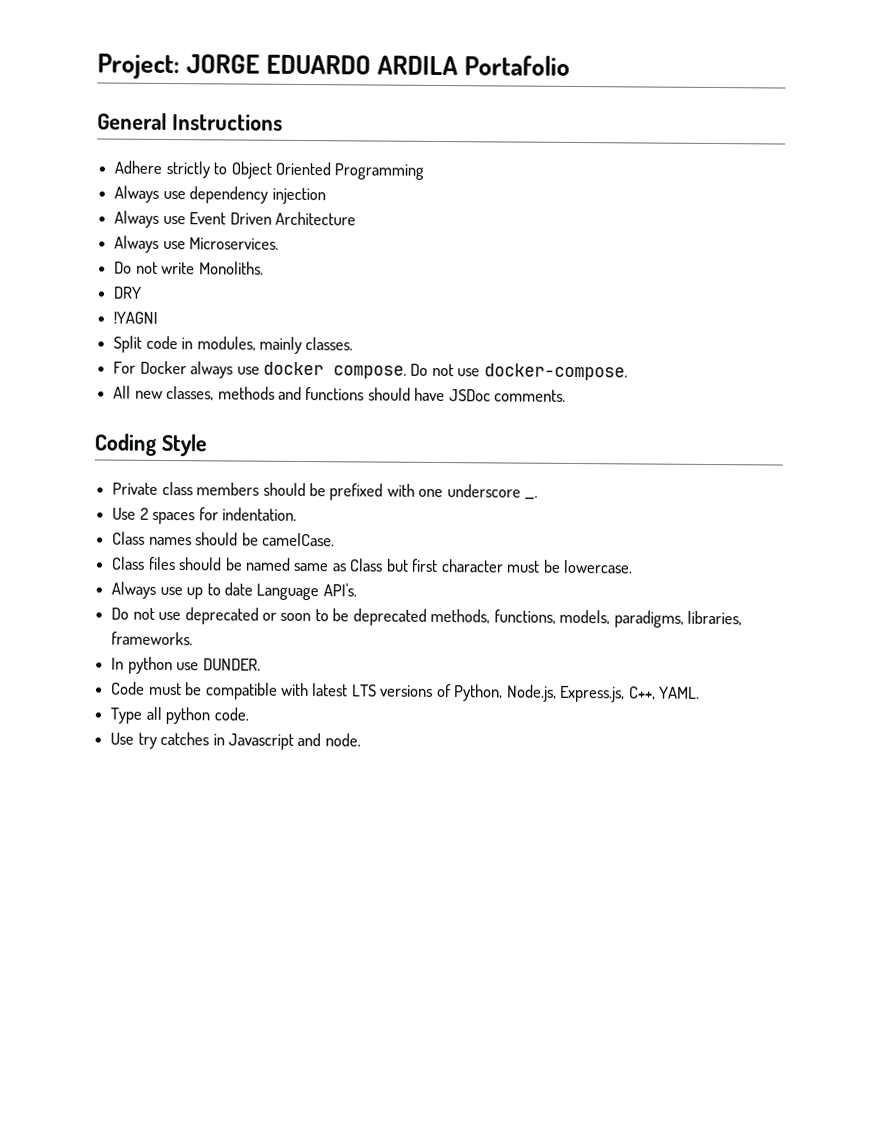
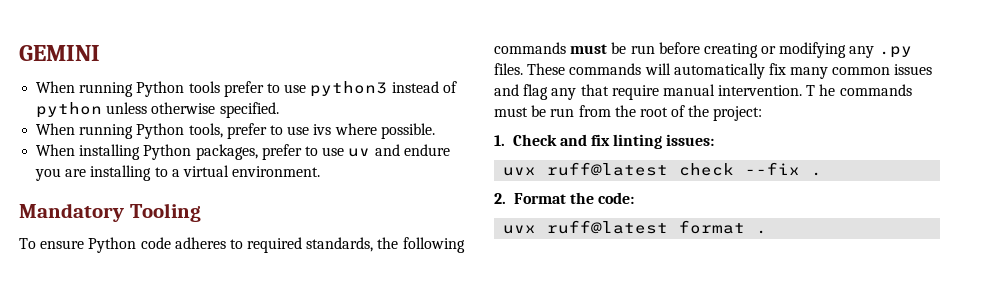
[97,53,571,80] [97,112,283,131] [114,160,425,180] [114,185,326,205] [114,210,356,228] [114,235,280,253] [114,261,264,275] [113,286,143,299] [113,311,159,324] [113,335,354,354] [113,360,628,381] [113,385,567,402] [94,433,207,457] [112,481,539,501] [112,507,297,525] [112,531,335,547] [111,556,634,574] [111,581,357,601] [111,607,743,628] [111,631,194,646] [111,656,261,675] [111,681,701,703] [110,706,249,725] [110,731,361,750] Project: JORGE EDUARDO ARDILA Portafolio // General Instructions // Adhere strictly to Object Oriented Programming // Always use dependency injection // Always use Event Driven Architecture // Always use Microservices. // Do not write Monoliths. // DRY // !YAGNI // Split code in modules, mainly classes. // For Docker always use docker compose. Do not use docker-compose. // All new classes, methods and functions should have JSDoc comments. // Coding Style // Private class members should be prefixed with one underscore _. // Use 2 spaces for indentation. // Class names should be camelCase. // Class files should be named same as Class but first character must be lowercase. // Always use up to date Language API's. // Do not use deprecated or soon to be deprecated methods, functions, models, paradigms, libraries, frameworks. // In python use DUNDER. // Code must be compatible with latest LTS versions of Python, Node.js, Express.js, C++, YAML. // Type all python code. // Use try catches in Javascript and node. -> [19,45,100,61] [36,81,457,97] [36,102,279,118] [36,123,435,139] [36,144,450,160] [35,165,321,181] [19,203,201,222] [19,237,465,253] [494,42,912,58] [494,63,933,79] [494,84,912,100] [494,105,763,121] [494,134,715,149] [503,162,823,176] [494,192,635,204] [503,220,768,234] GEMINI // When running Python tools prefer to use python3 instead of python unless otherwise specified. // When running Python tools, prefer to use ivs where possible. // When installing Python packages, prefer to use uv and endure you are installing to a virtual environment. // Mandatory Tooling // To ensure Python code adheres to required standards, the following commands must be run before creating or modifying any .py files. These commands will automatically fix many common issues and flag any that require manual intervention. T he commands must be run from the root of the project: // 1. Check and fix linting issues: // uvx ruff@latest check --fix . // 2. Format the code: // uvx ruff@latest format .

